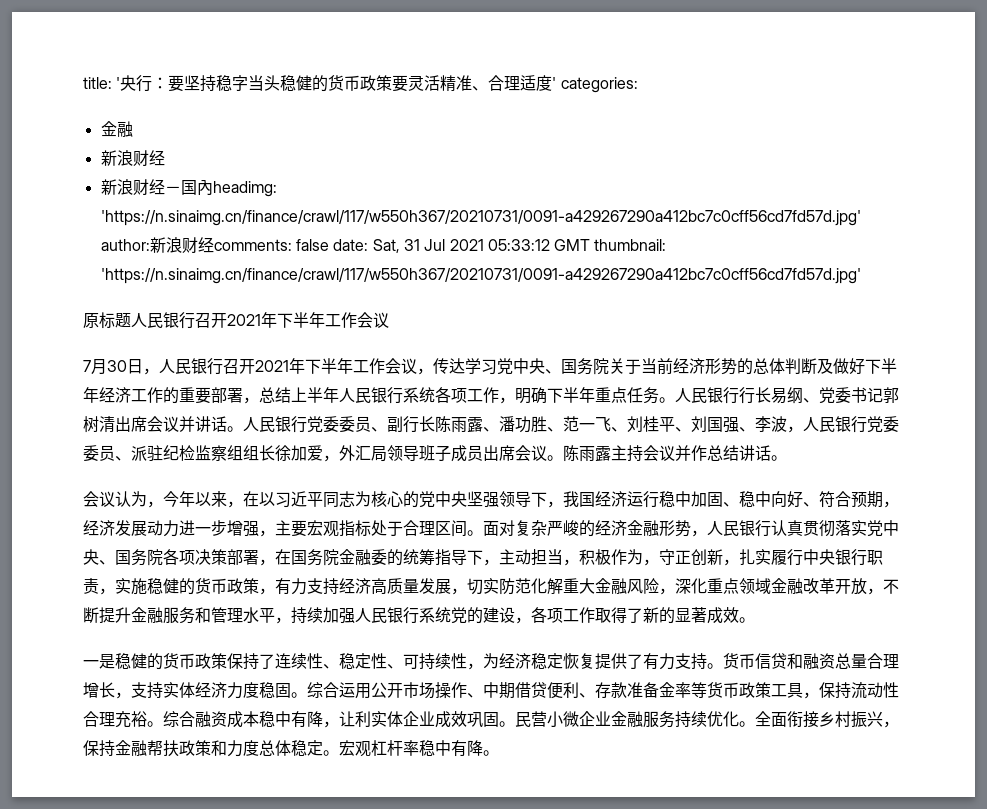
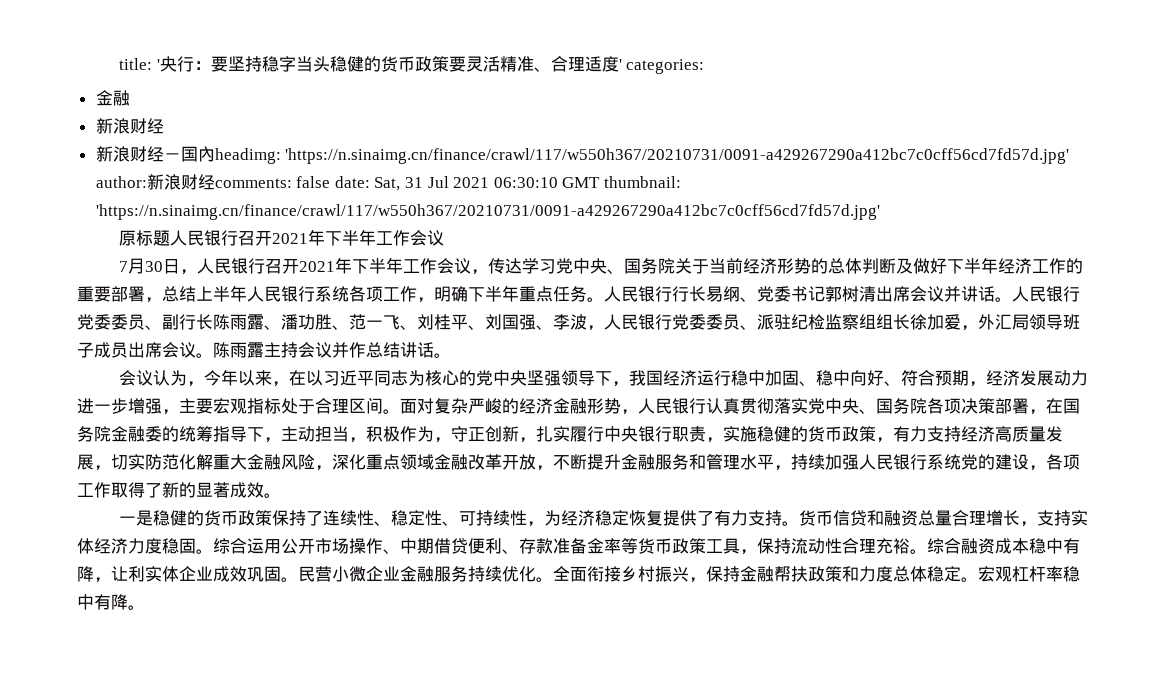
[487,239,550,251] 05:33:12 -> [493,177,558,188] 06:30:10

